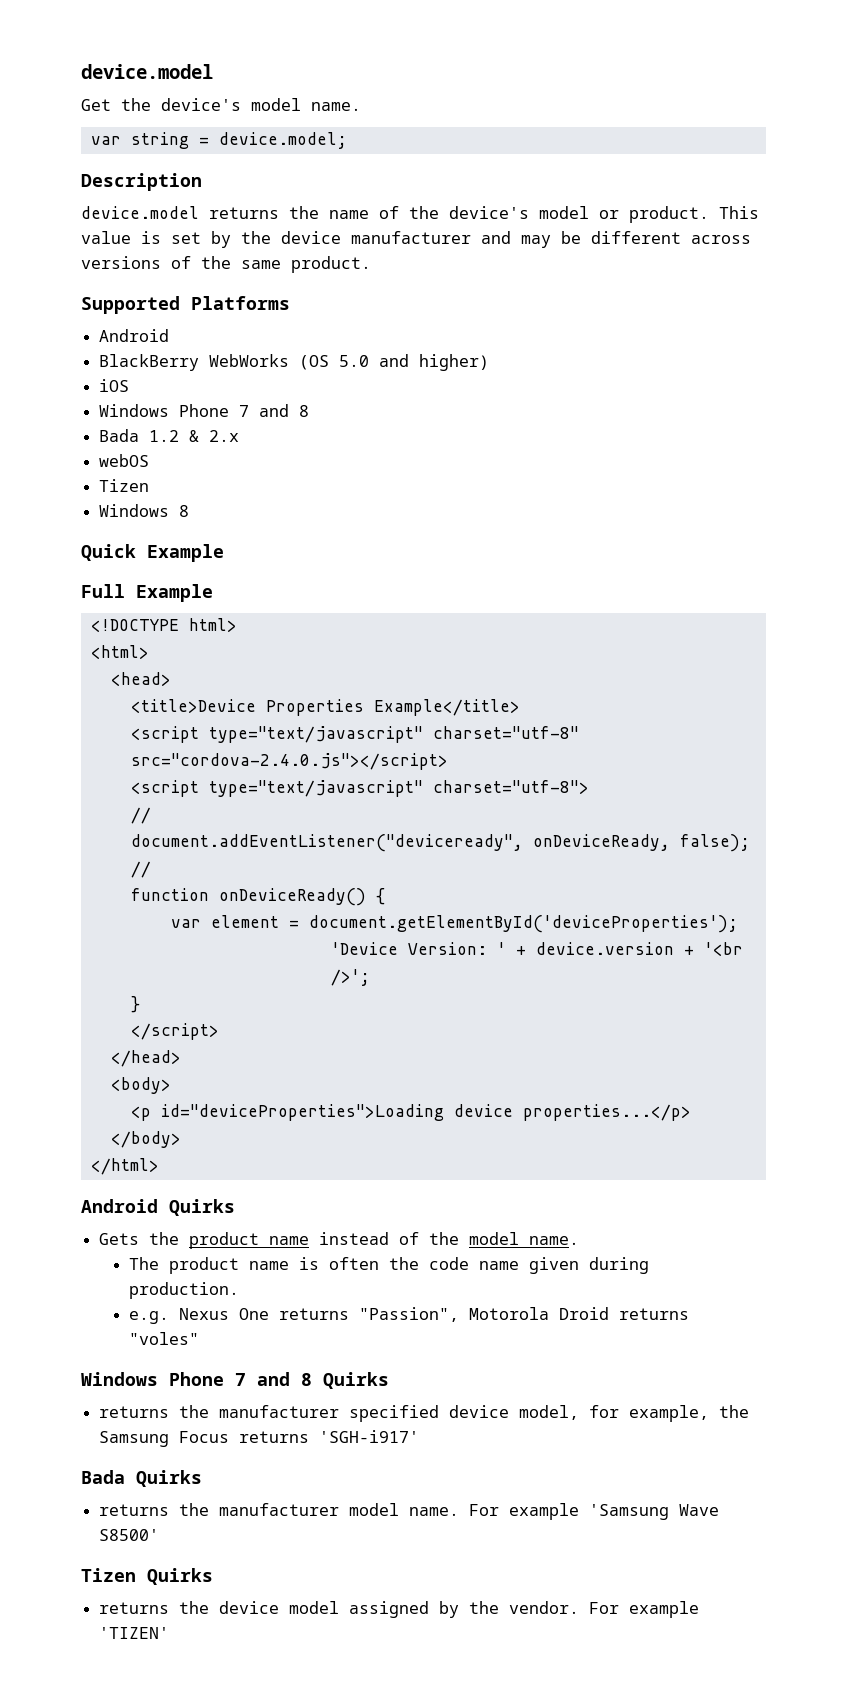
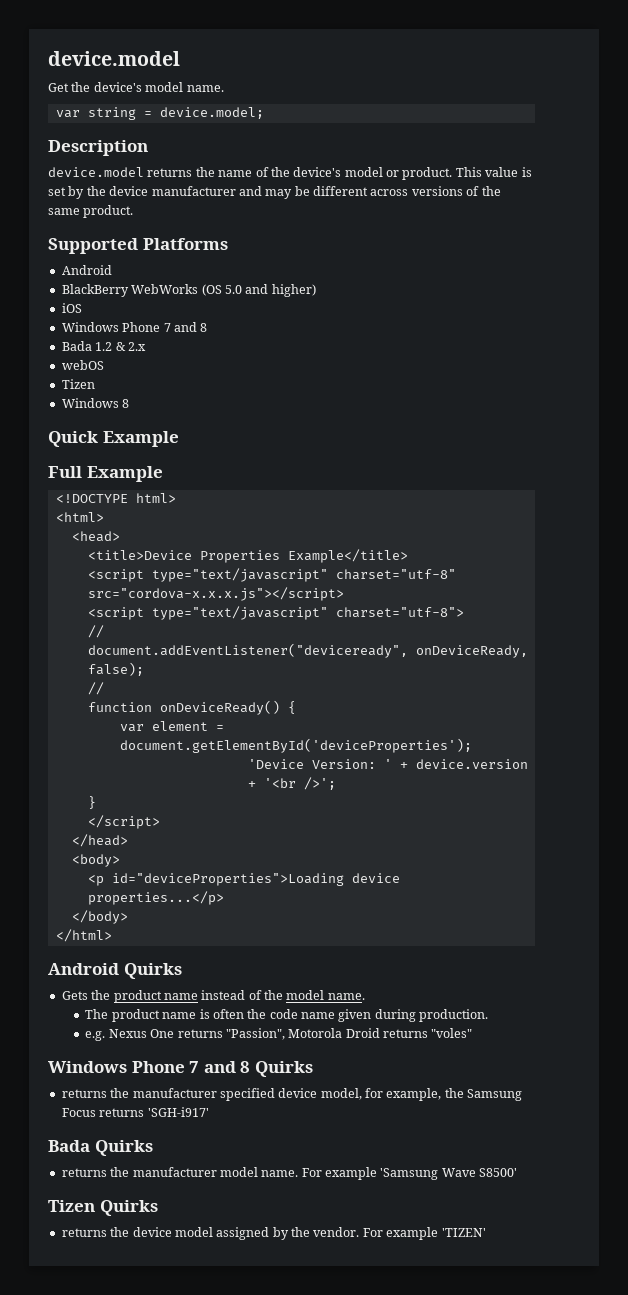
[130,753,448,770] src="cordova-2.4.0.js"></script> -> [87,587,344,601] src="cordova-x.x.x.js"></script>

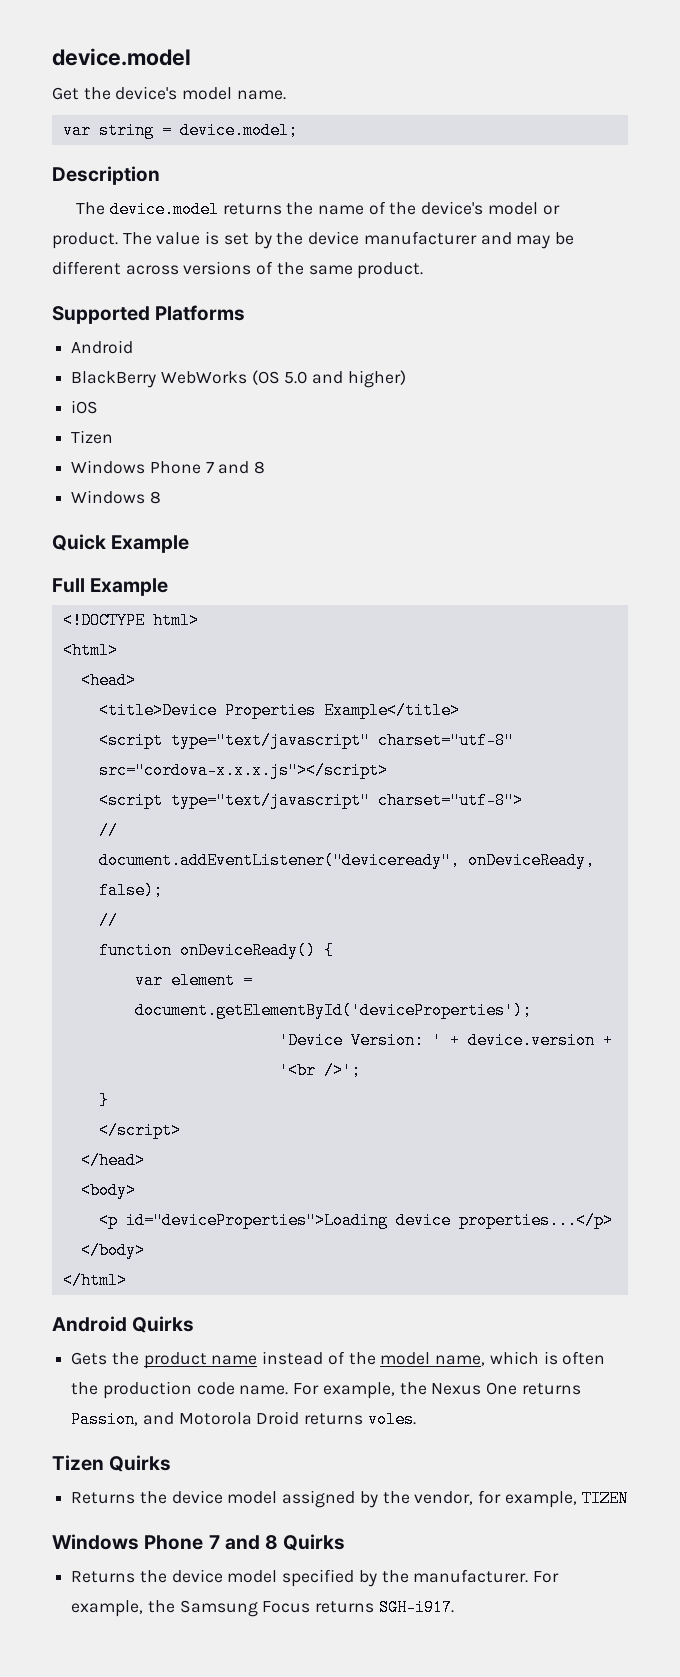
(148, 148) none -> [76,202,106,215] The
[455,167,482,177] This -> [122,232,152,245] The
[61,322,208,332] [61,341,146,351] [61,360,104,370] [61,379,95,389] // Windows Phone 7 and 8 // Bada 1.2 & 2.x // webOS // Tizen -> [71,430,114,444] [71,460,266,474] // Tizen // Windows Phone 7 and 8
[327,993,365,1000] [85,1009,489,1022] [85,1031,106,1041] name. // The product name is often the code name given during production. // e.g. -> [435,1351,606,1366] [71,1381,427,1399] name, which is often the production code name. For example, the
[225,1028,285,1040] "Passion", -> [71,1411,174,1428] Passion, and
[431,1028,473,1038] "voles" -> [367,1411,416,1428] [52,1455,172,1472] [71,1490,628,1508] voles. // Tizen Quirks // Returns the device model assigned by the vendor, for example, TIZEN
[61,1088,383,1101] returns the manufacturer specified device model, for -> [71,1569,560,1587] Returns the device model specified by the manufacturer. For
[147,1107,209,1117] [48,1140,153,1156] [61,1167,518,1180] [48,1200,158,1216] [61,1227,486,1240] 'SGH-i917' // Bada Quirks // returns the manufacturer model name. For example 'Samsung Wave S8500' // Tizen Quirks // returns the device model assigned by the vendor. For example 'TIZEN' -> [378,1599,454,1616] SGH-i917.

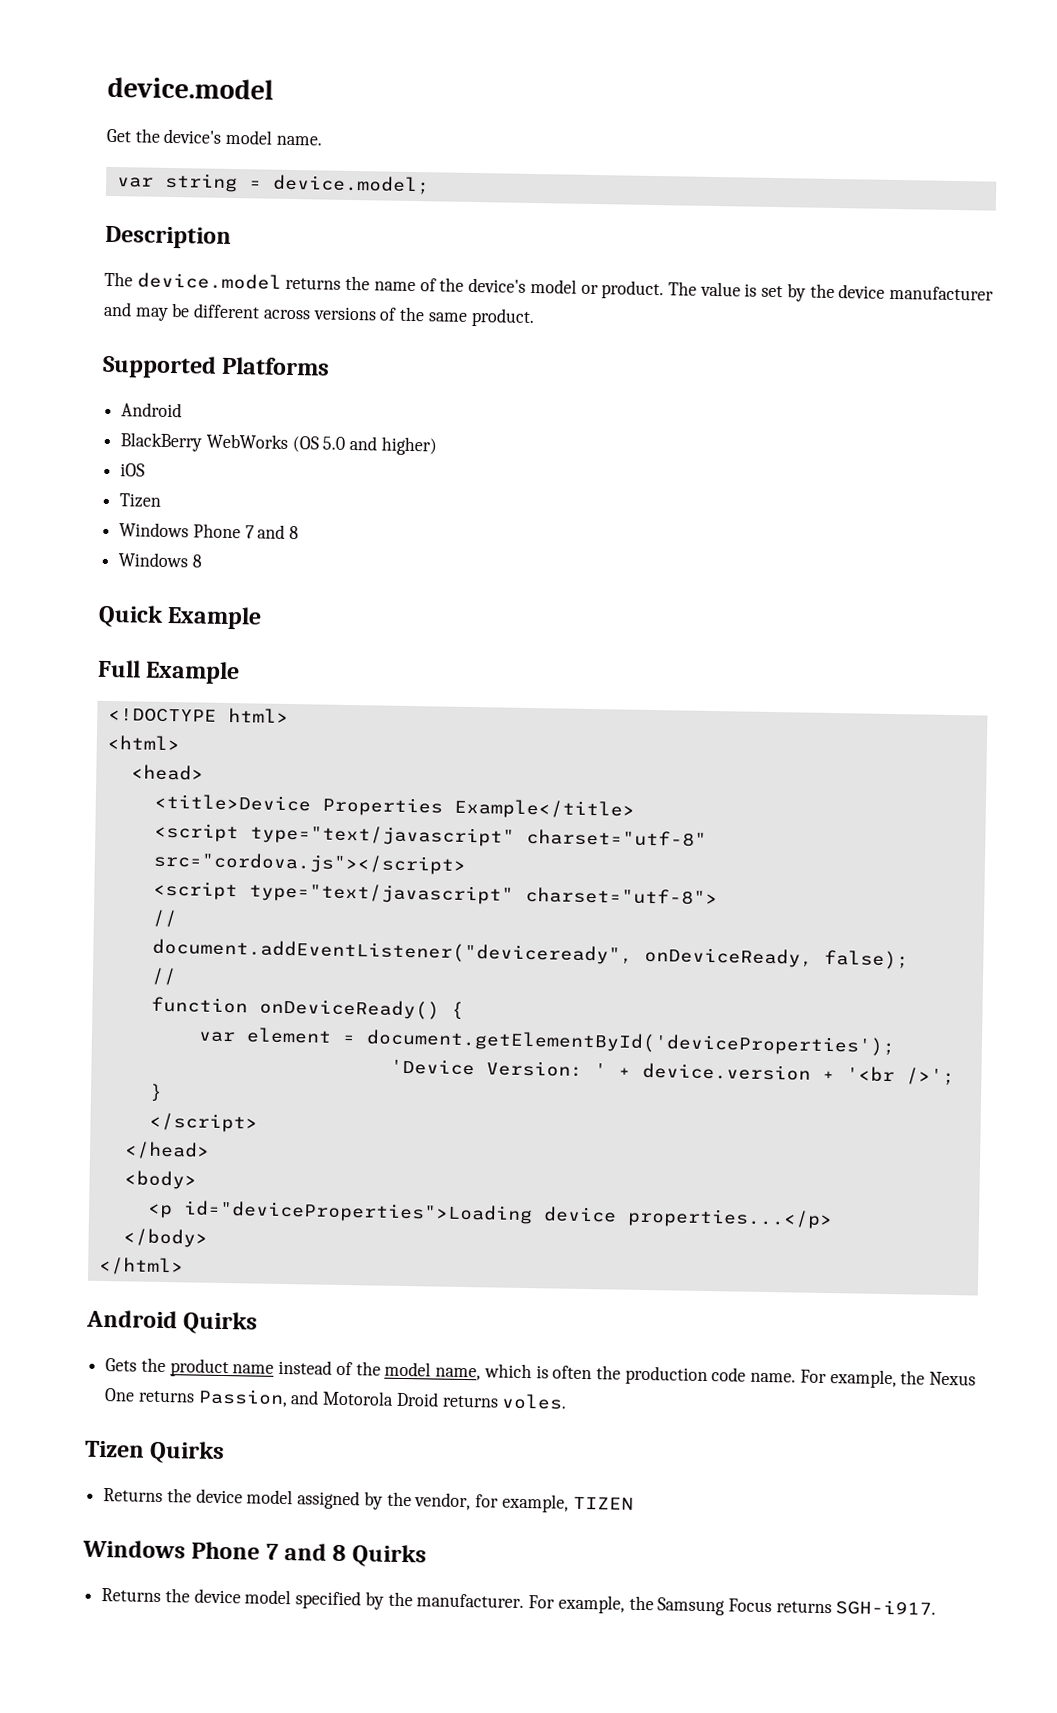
[98,762,388,779] src="cordova-x.x.x.js"></script> -> [152,851,466,875] src="cordova.js"></script>

